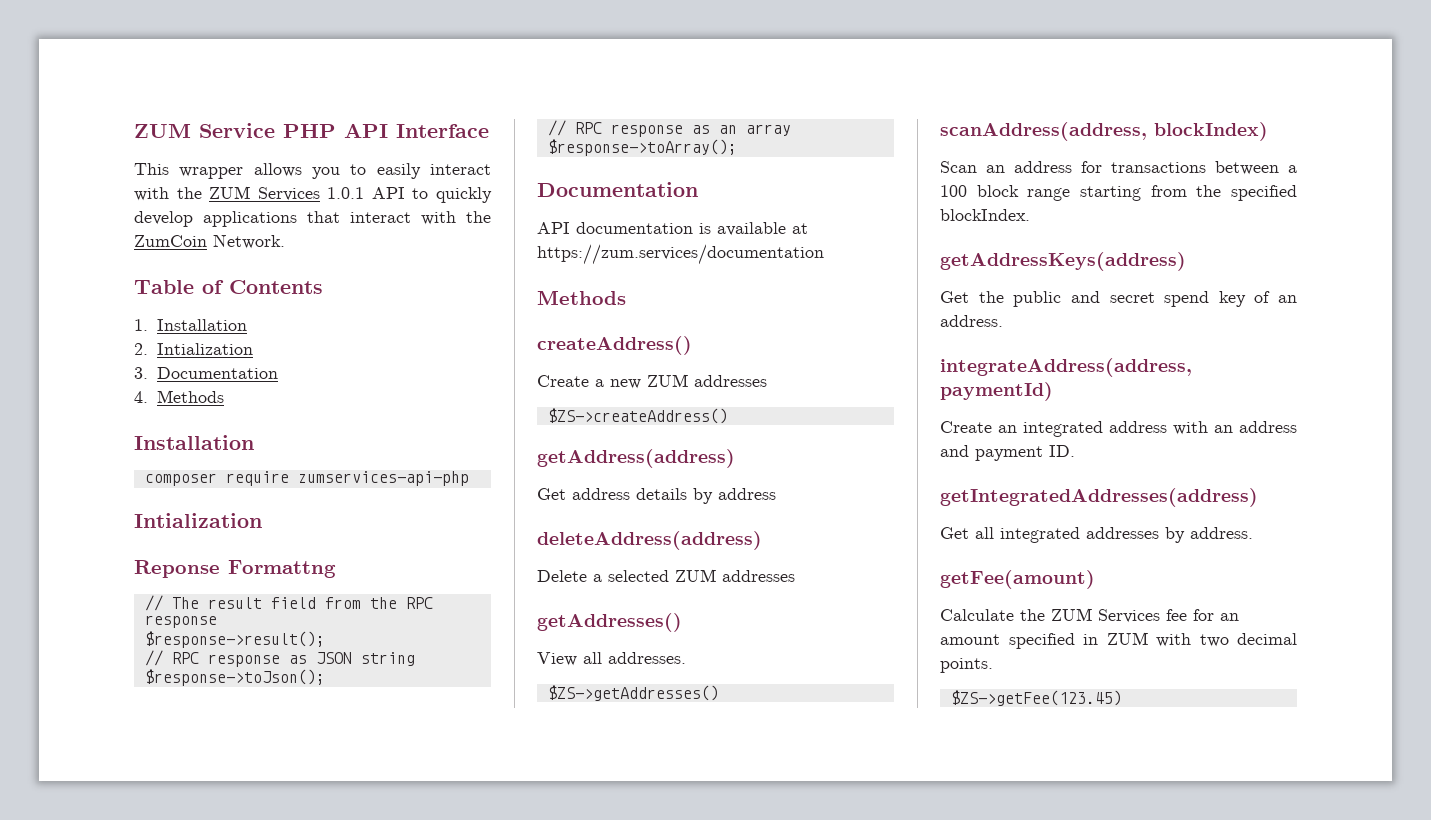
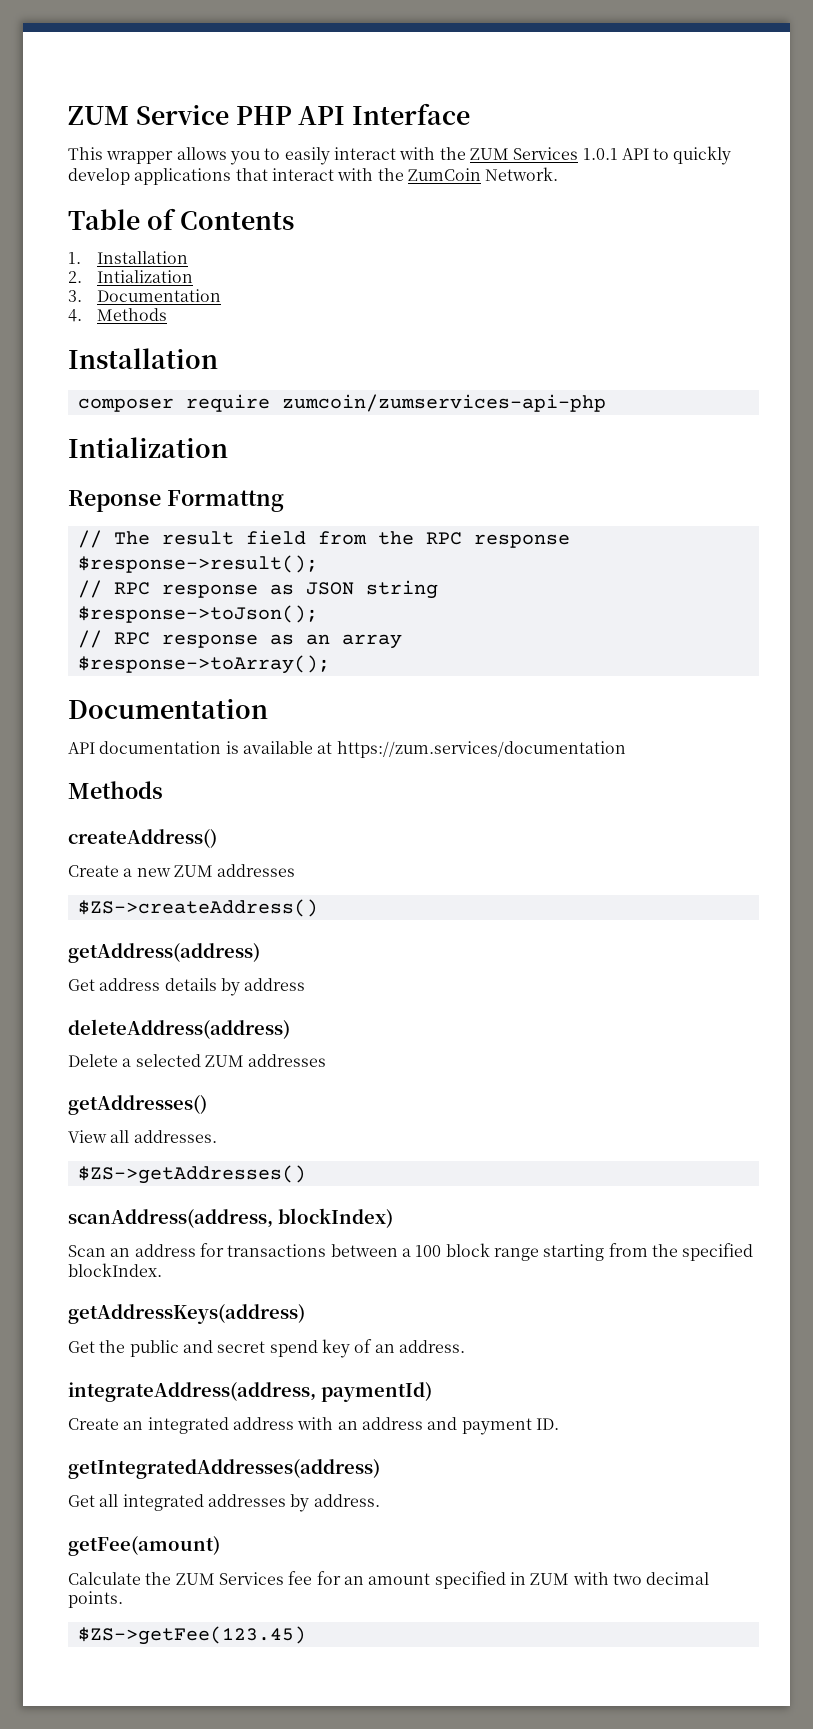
[297,471,469,486] zumservices-api-php -> [281,394,606,412] zumcoin/zumservices-api-php

